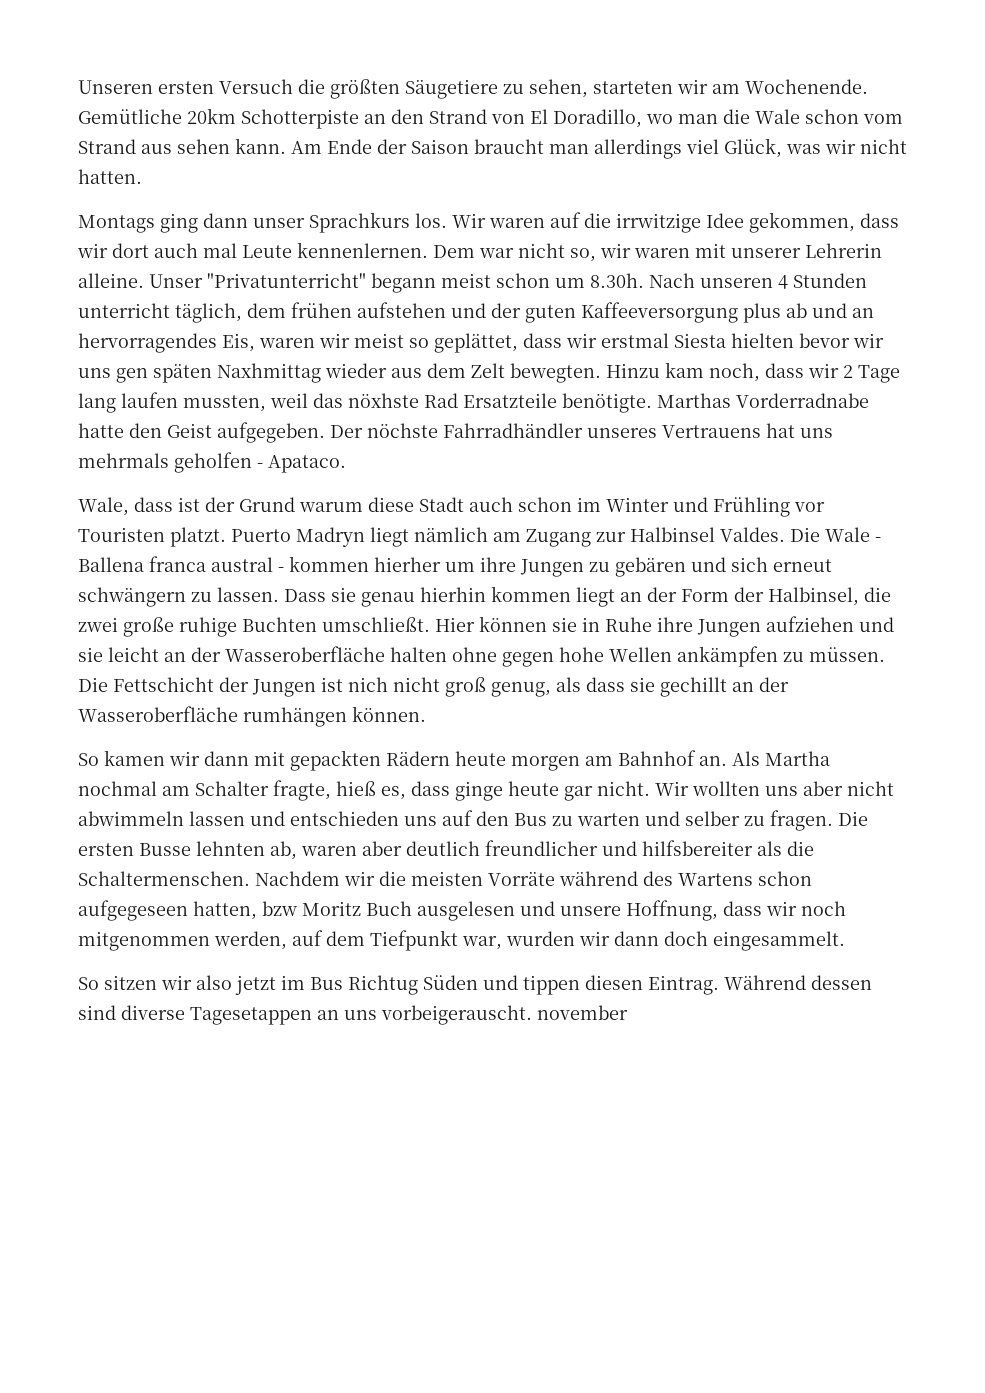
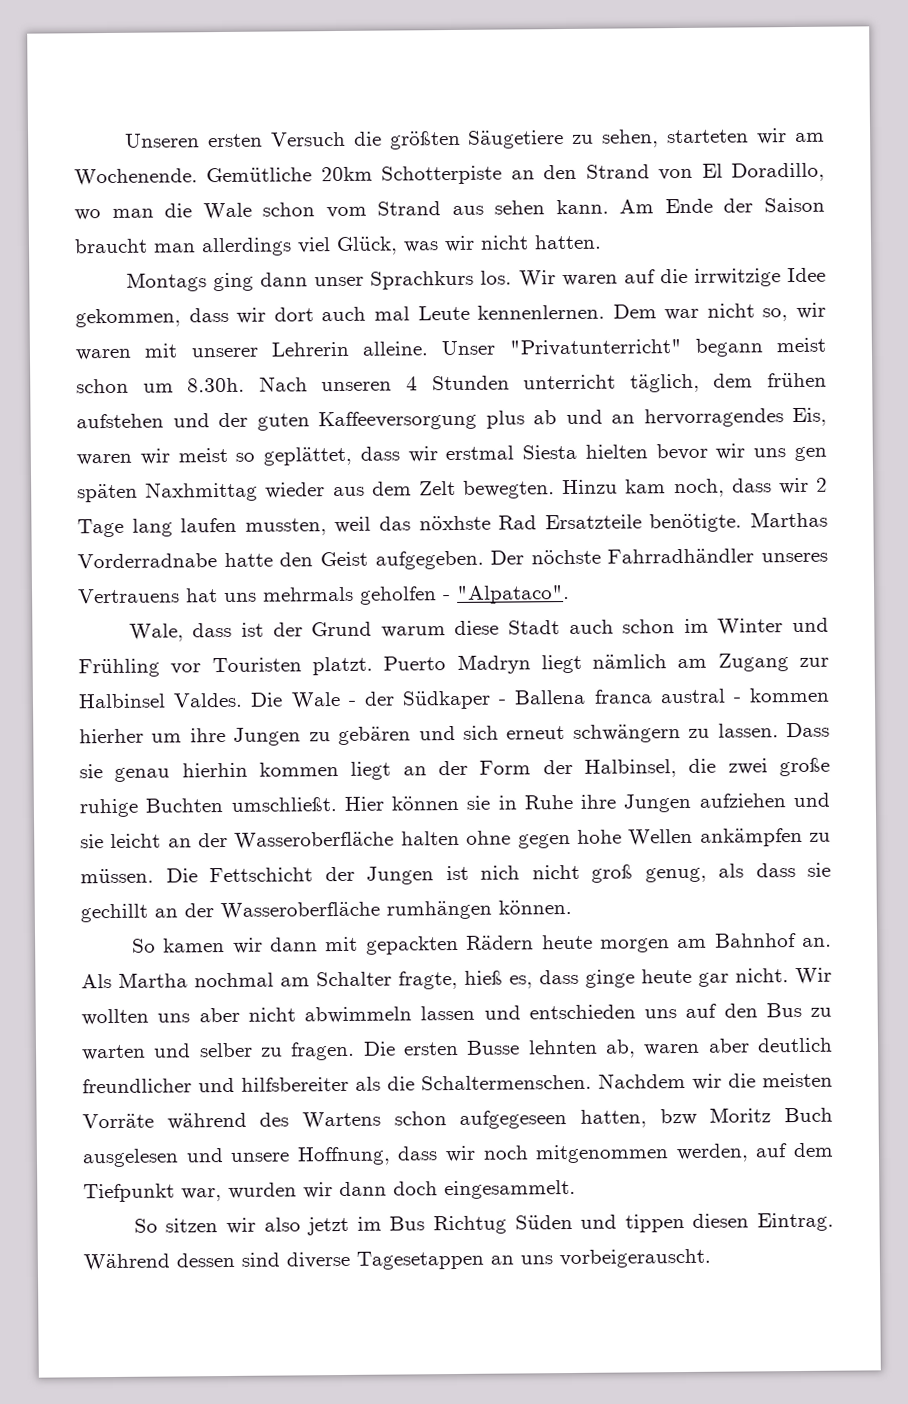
[268,455,346,473] Apataco. -> [456,584,570,604] "Alpataco".
(881, 539) none -> [363,690,508,710] der Südkaper -
[537,1005,628,1020] november -> (711, 1258) none

